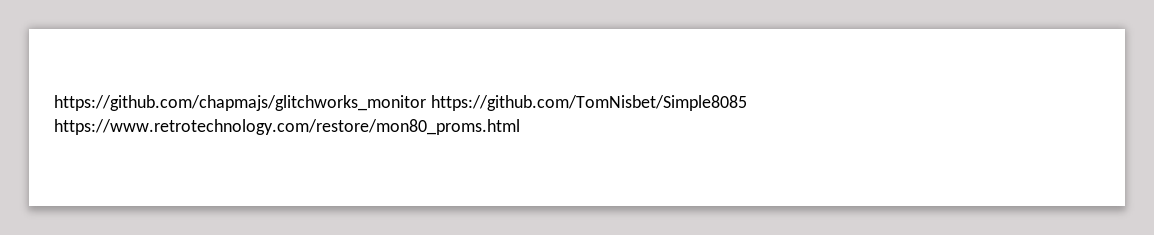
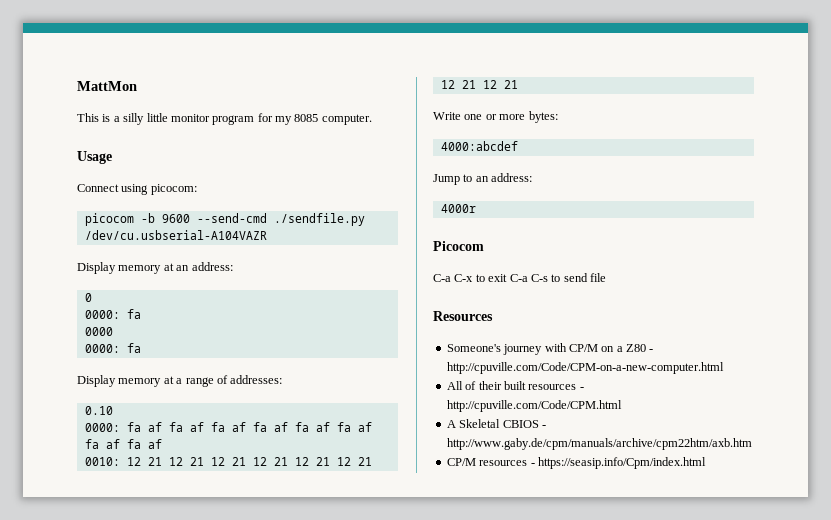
[54,95,747,111] [54,119,520,135] https://github.com/chapmajs/glitchworks_monitor https://github.com/TomNisbet/Simple8085 https://www.retrotechnology.com/restore/mon80_proms.html -> [77,81,137,91] [77,113,372,125] [77,151,112,164] [77,184,197,195] [84,213,365,226] [84,230,267,240] [77,262,233,274] [84,293,92,302] [84,309,141,319] [84,327,113,336] [84,343,141,353] [77,375,283,387] [84,406,113,415] [84,422,372,432] [84,439,162,449] [84,457,372,466] [440,80,518,89] [433,111,558,123] [440,141,518,151] [433,173,533,185] [440,204,476,213] [433,241,484,251] [433,273,606,282] [433,311,493,321] [446,343,654,355] [446,362,724,374] [446,381,584,390] [446,400,622,412] [446,419,546,428] [446,438,752,450] [446,457,706,469] MattMon // This is a silly little monitor program for my 8085 computer. // Usage // Connect using picocom: // picocom -b 9600 --send-cmd ./sendfile.py /dev/cu.usbserial-A104VAZR // Display memory at an address: // 0 // 0000: fa // 0000 // 0000: fa // Display memory at a range of addresses: // 0.10 // 0000: fa af fa af fa af fa af fa af fa af fa af fa af // 0010: 12 21 12 21 12 21 12 21 12 21 12 21 12 21 12 21 // Write one or more bytes: // 4000:abcdef // Jump to an address: // 4000r // Picocom // C-a C-x to exit C-a C-s to send file // Resources // Someone's journey with CP/M on a Z80 - http://cpuville.com/Code/CPM-on-a-new-computer.html // All of their built resources - http://cpuville.com/Code/CPM.html // A Skeletal CBIOS - http://www.gaby.de/cpm/manuals/archive/cpm22htm/axb.htm // CP/M resources - https://seasip.info/Cpm/index.html

